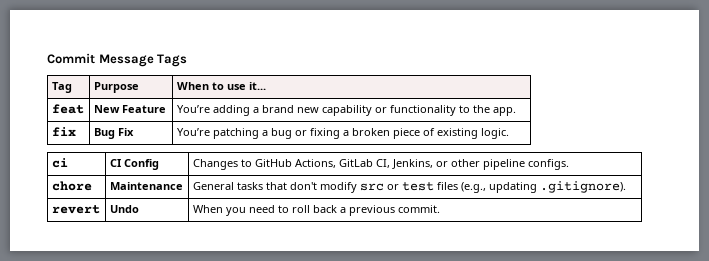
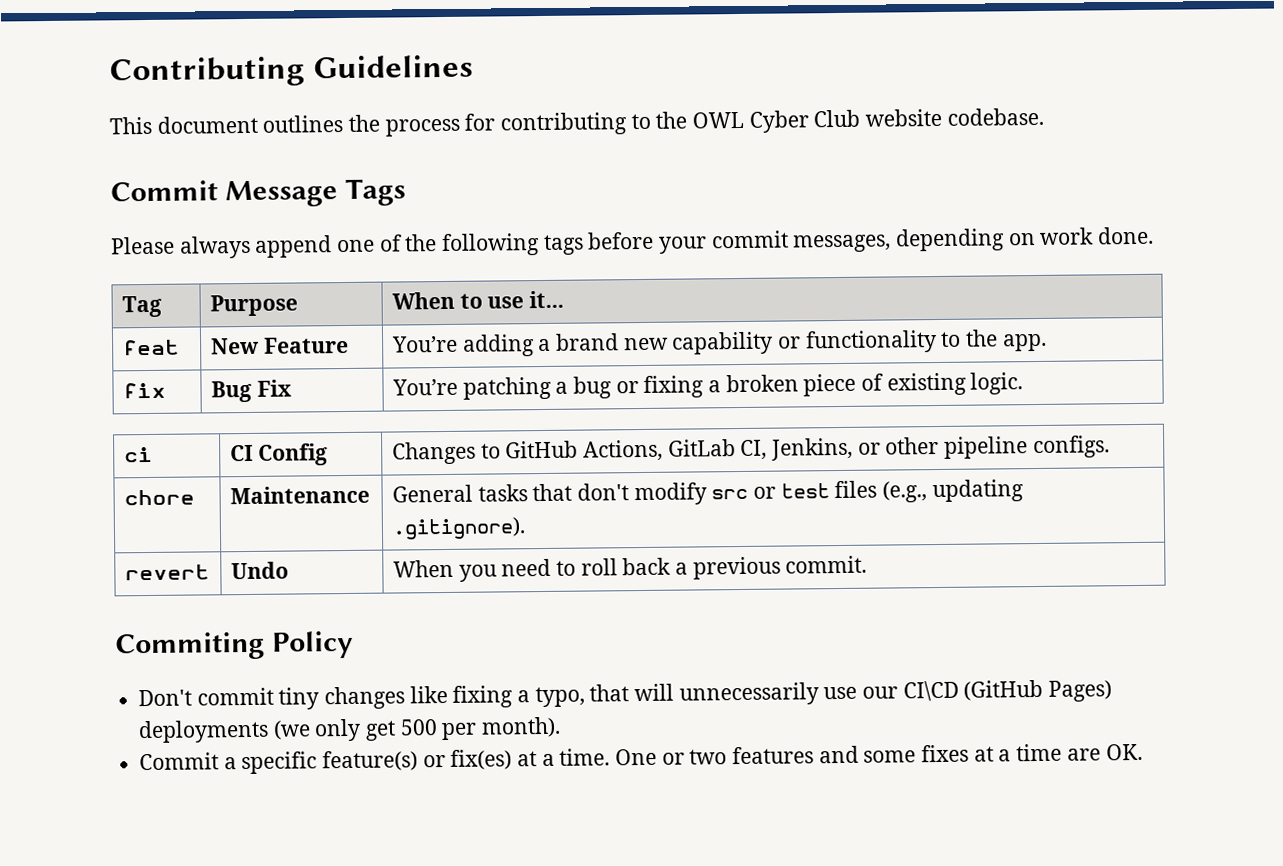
[47,53,188,67] Commit Message Tags -> [109,54,474,88] [109,107,1044,137] [110,178,406,208] [110,226,1155,259] Contributing Guidelines // This document outlines the process for contributing to the OWL Cyber Club website codebase. // Commit Message Tags // Please always append one of the following tags before your commit messages, depending on work done.
(440, 209) none -> [115,630,354,661] [138,679,1113,710] [138,716,562,744] [139,743,1143,775] // Commiting Policy // Don't commit tiny changes like fixing a typo, that will unnecessarily use our CI\CD (GitHub Pages) deployments (we only get 500 per month). // Commit a specific feature(s) or fix(es) at a time. One or two features and some fixes at a time are OK.

